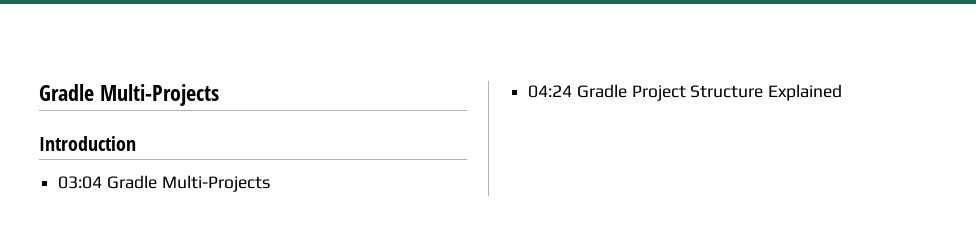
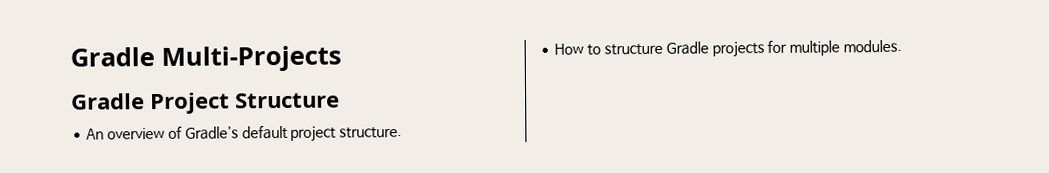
[39,84,219,106] [39,136,136,151] [58,175,270,192] [528,84,843,101] Gradle Multi-Projects // Introduction // 03:04 Gradle Multi-Projects // 04:24 Gradle Project Structure Explained -> [70,45,342,72] [71,92,340,115] [86,124,403,142] [554,39,902,58] Gradle Multi-Projects // Gradle Project Structure // An overview of Gradle's default project structure. // How to structure Gradle projects for multiple modules.

